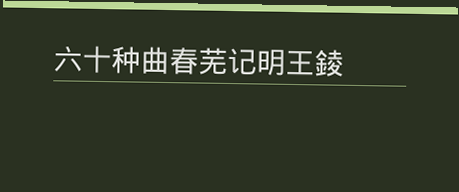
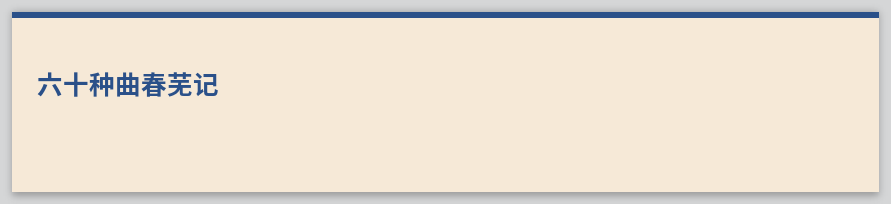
[256,49,344,77] 明王錂 -> (219, 84) none

